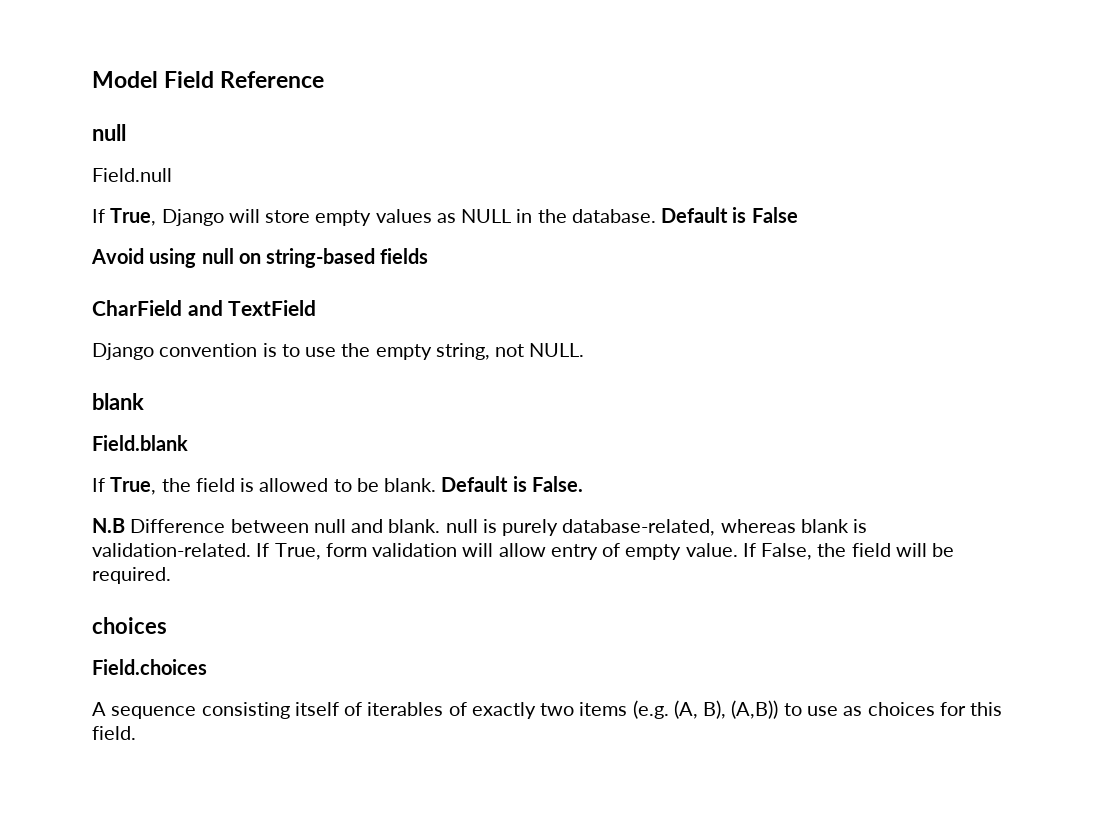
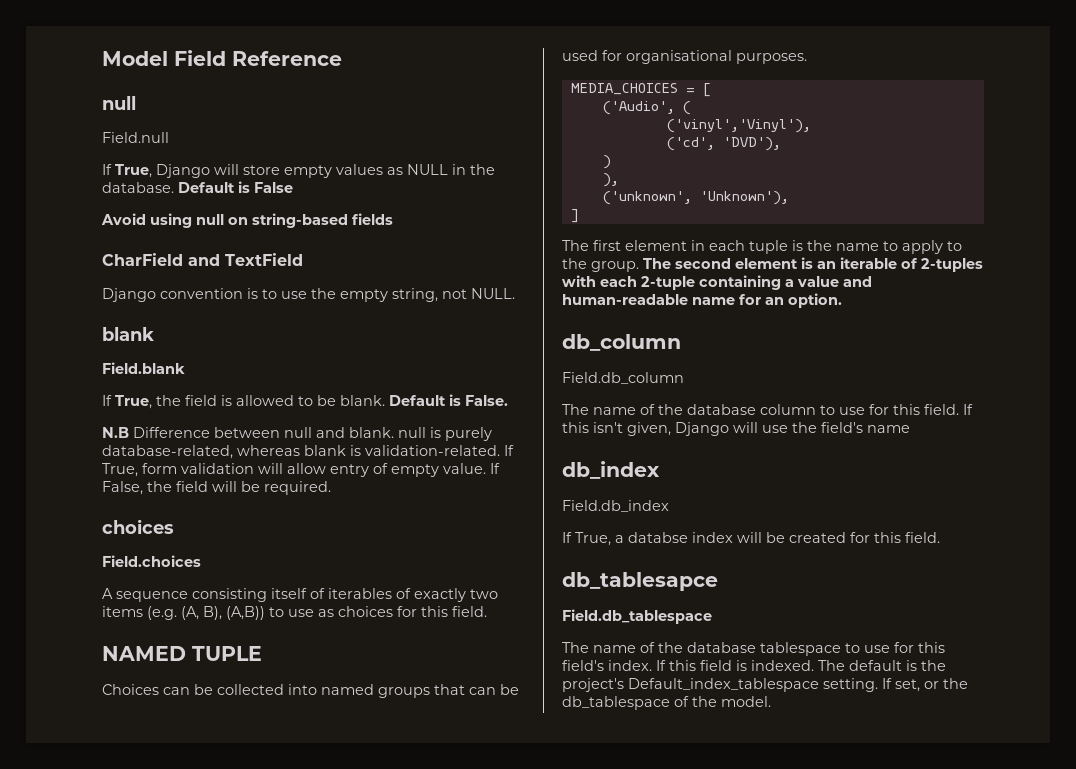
(136, 733) none -> [102,646,262,661] [102,684,519,698] [562,50,807,64] [570,83,711,97] [602,101,691,115] [666,119,811,133] [666,137,781,151] [602,155,611,169] [602,173,619,187] [602,191,789,205] [570,209,579,223] [562,240,962,254] [562,257,983,272] [562,275,872,290] [562,293,842,308] [562,334,681,351] [562,372,684,384] [562,404,973,415] [562,422,910,436] [562,461,660,479] [562,500,669,512] [562,532,940,546] [562,572,718,591] [562,609,712,624] [562,642,945,656] [562,660,946,671] [562,678,968,692] [562,696,771,710] // NAMED TUPLE // Choices can be collected into named groups that can be used for organisational purposes. // MEDIA_CHOICES = [ // ('Audio', ( // ('vinyl','Vinyl'), // ('cd', 'DVD'), // ) // ), // ('unknown', 'Unknown'), // ] // The first element in each tuple is the name to apply to the group. The second element is an iterable of 2-tuples with each 2-tuple containing a value and human-readable name for an option. // db_column // Field.db_column // The name of the database column to use for this field. If this isn't given, Django will use the field's name // db_index // Field.db_index // If True, a databse index will be created for this field. // db_tablesapce // Field.db_tablespace // The name of the database tablespace to use for this field's index. If this field is indexed. The default is the project's Default_index_tablespace setting. If set, or the db_tablespace of the model.

